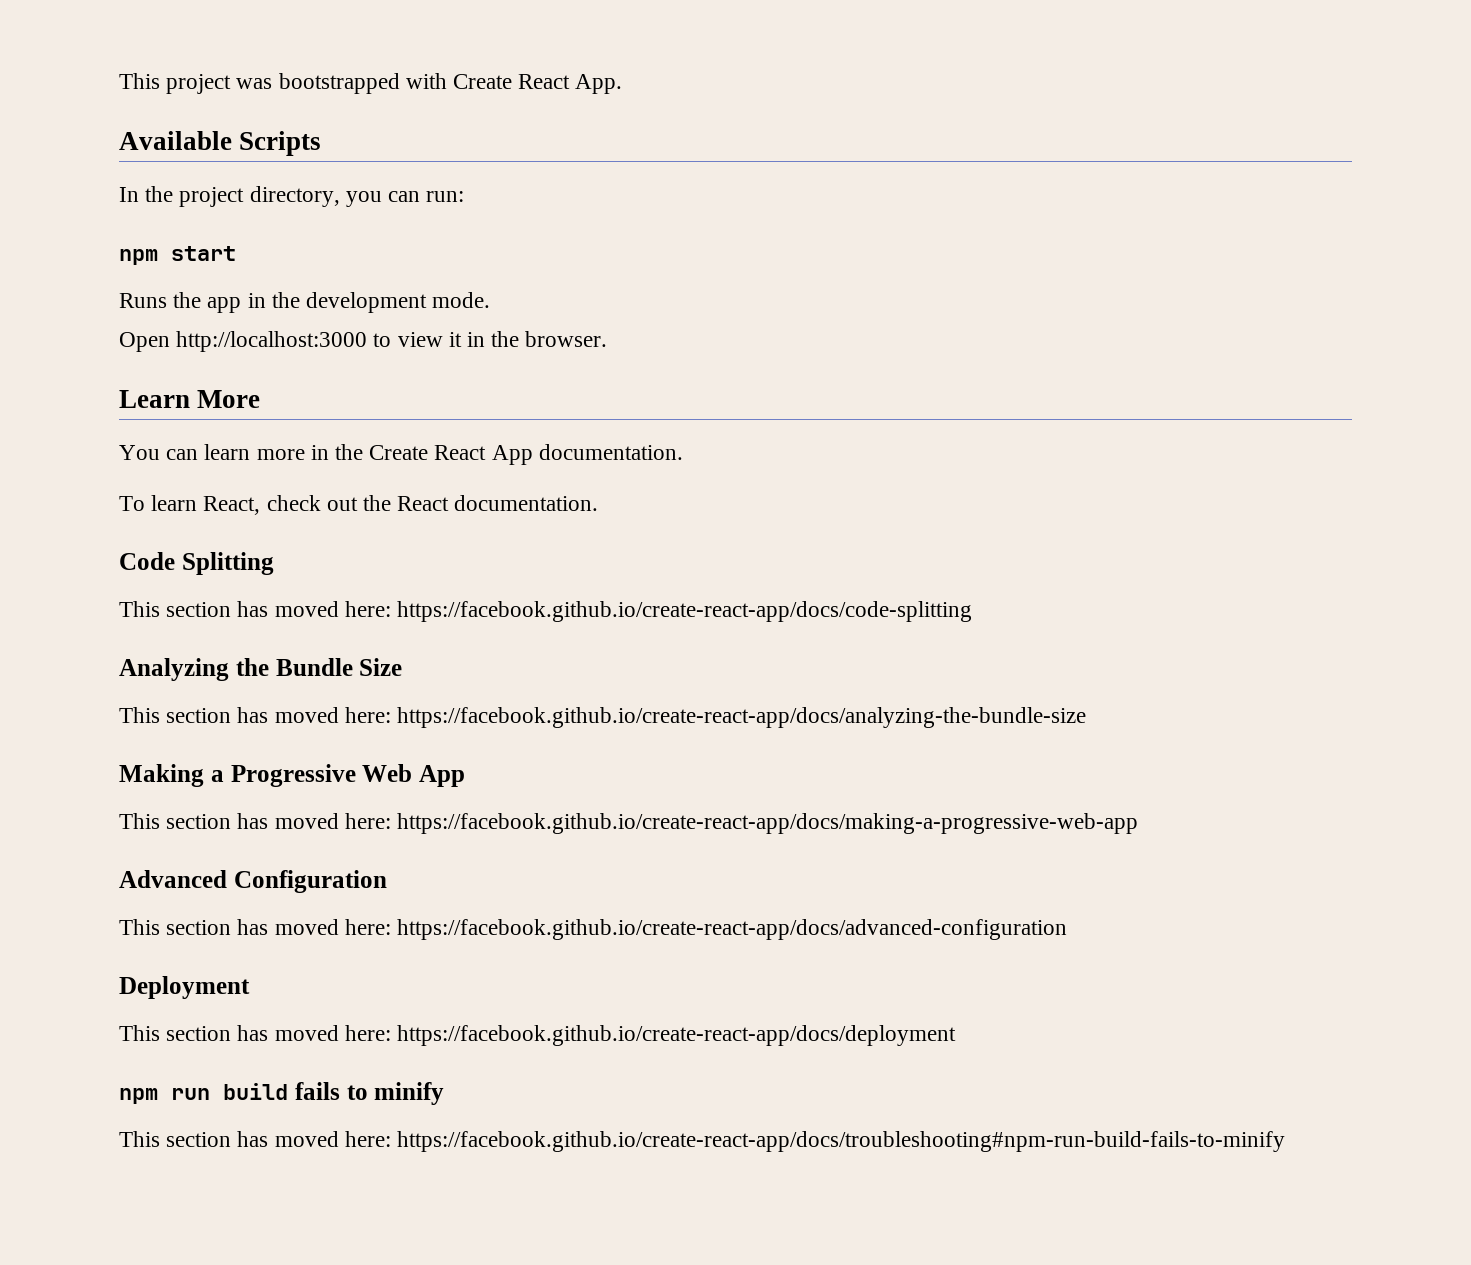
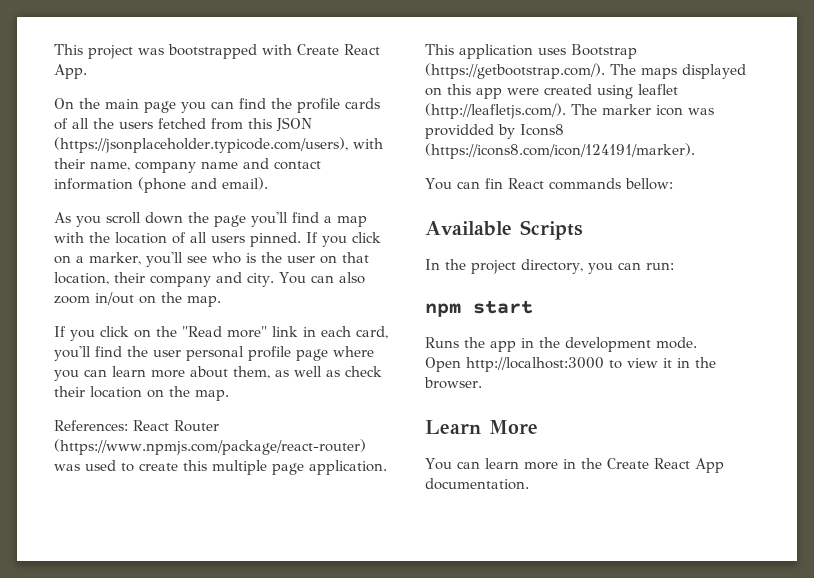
(623, 84) none -> [54,98,380,113] [54,117,312,132] [54,137,383,153] [54,158,321,173] [54,177,268,193] [54,212,367,227] [54,232,381,247] [54,252,369,267] [54,272,365,287] [54,292,221,307] [54,326,388,341] [54,346,374,361] [54,366,382,381] [54,386,229,401] [54,420,219,432] [54,439,366,455] [54,460,387,475] [425,44,637,59] [425,63,746,79] [425,84,678,99] [425,103,714,119] [425,124,564,139] [425,143,695,159] [425,178,673,190] // On the main page you can find the profile cards of all the users fetched from this JSON (https://jsonplaceholder.typicode.com/users), with their name, company name and contact information (phone and email). // As you scroll down the page you'll find a map with the location of all users pinned. If you click on a marker, you'll see who is the user on that location, their company and city. You can also zoom in/out on the map. // If you click on the "Read more" link in each card, you'll find the user personal profile page where you can learn more about them, as well as check their location on the map. // References: React Router (https://www.npmjs.com/package/react-router) was used to create this multiple page application. This application uses Bootstrap (https://getbootstrap.com/). The maps displayed on this app were created using leaflet (http://leafletjs.com/). The marker icon was providded by Icons8 (https://icons8.com/icon/124191/marker). // You can fin React commands bellow:
[119,495,599,515] [119,552,274,575] [119,601,973,622] [119,658,403,681] [119,707,1087,728] [119,764,465,787] [119,813,1139,834] [119,870,387,893] [119,919,1068,940] [119,976,250,999] [119,1025,957,1046] [119,1082,445,1105] [119,1131,1286,1152] // To learn React, check out the React documentation. // Code Splitting // This section has moved here: https://facebook.github.io/create-react-app/docs/code-splitting // Analyzing the Bundle Size // This section has moved here: https://facebook.github.io/create-react-app/docs/analyzing-the-bundle-size // Making a Progressive Web App // This section has moved here: https://facebook.github.io/create-react-app/docs/making-a-progressive-web-app // Advanced Configuration // This section has moved here: https://facebook.github.io/create-react-app/docs/advanced-configuration // Deployment // This section has moved here: https://facebook.github.io/create-react-app/docs/deployment // npm run build fails to minify // This section has moved here: https://facebook.github.io/create-react-app/docs/troubleshooting#npm-run-build-fails-to-minify -> (529, 484) none

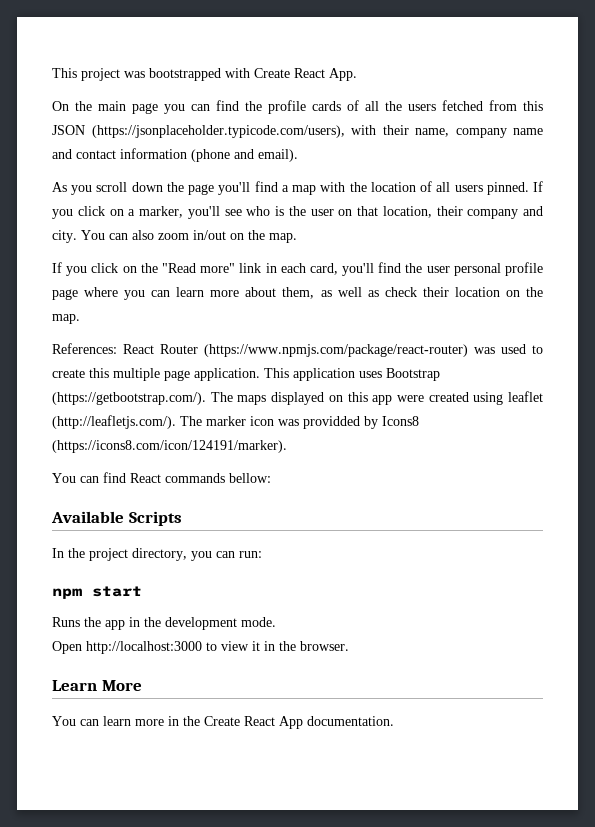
[484,178,503,189] fin -> [103,472,126,483] find

